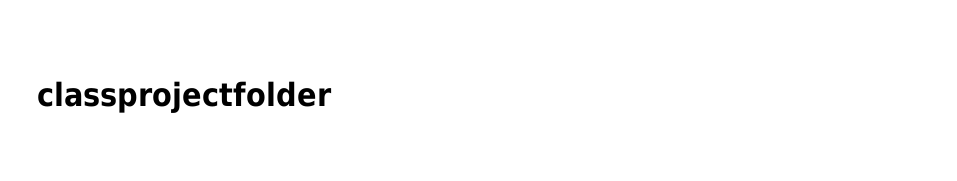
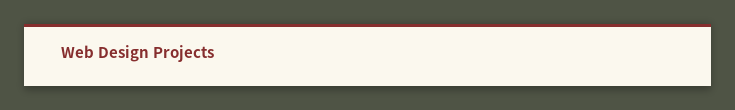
[37,81,332,113] classprojectfolder -> [61,45,215,62] Web Design Projects

